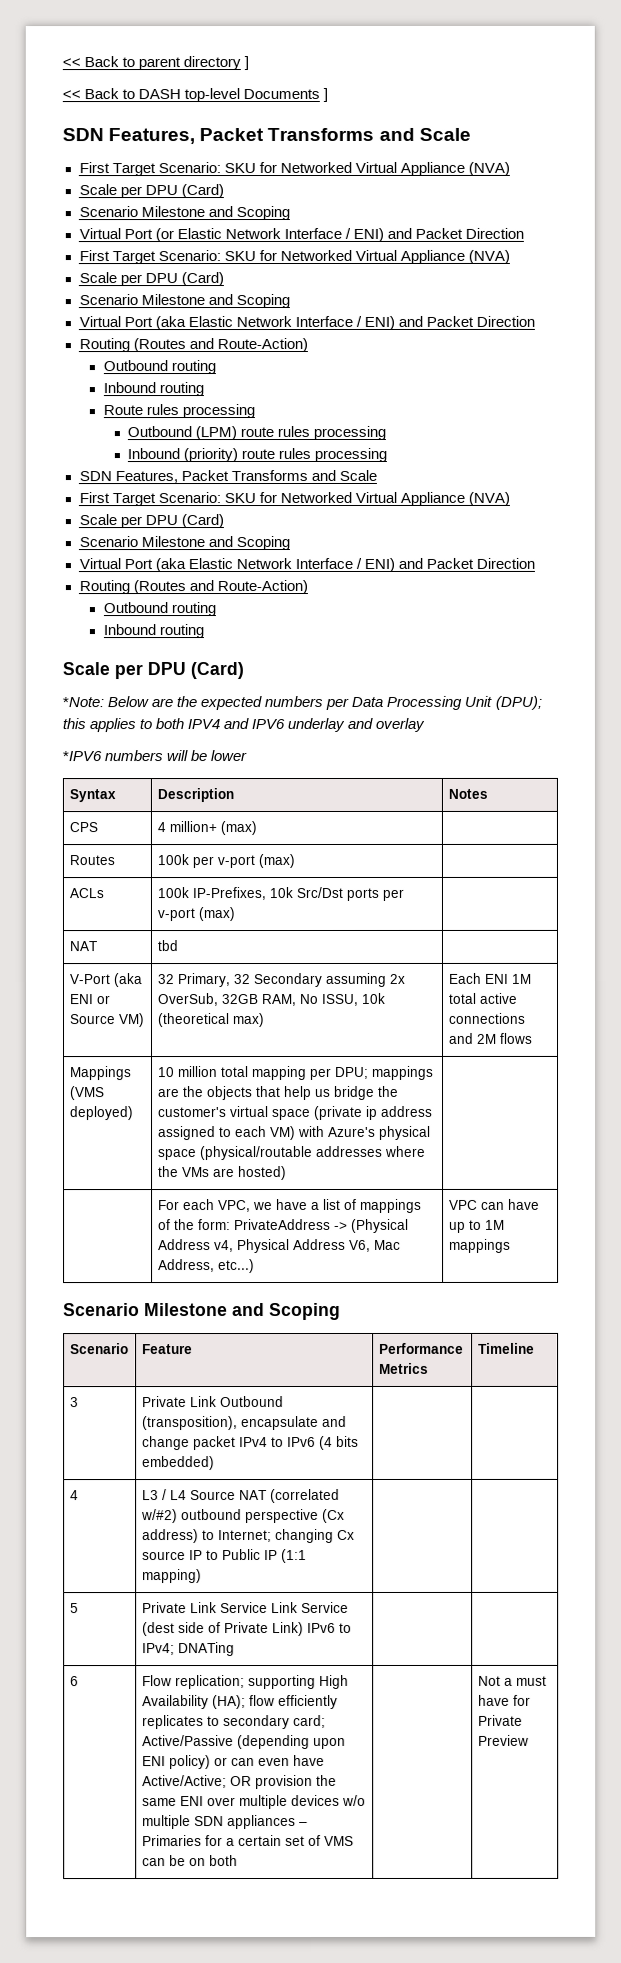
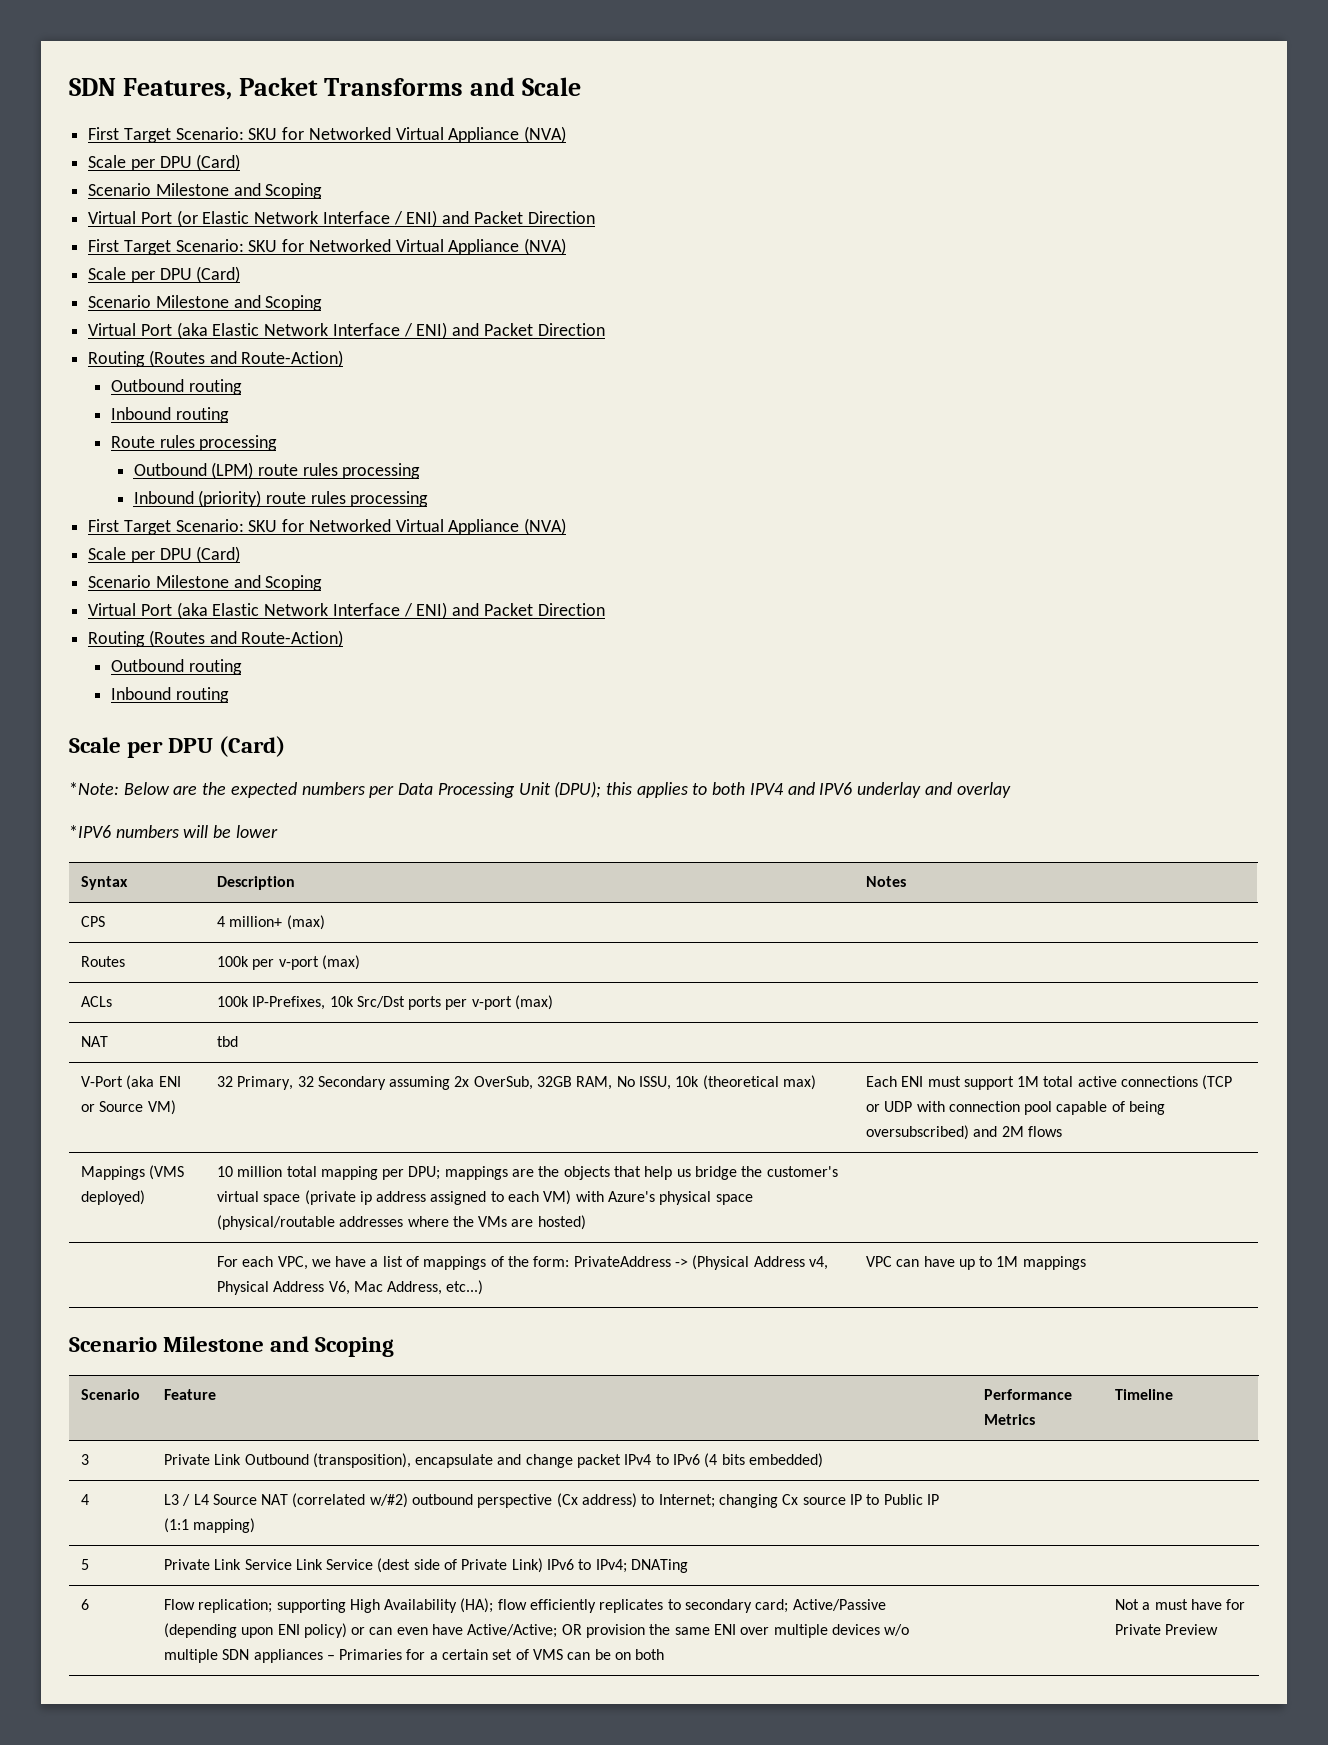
[62,56,250,71] [62,87,329,103] << Back to parent directory ] // << Back to DASH top-level Documents ] // -> (69, 87) none
[78,469,377,484] // SDN Features, Packet Transforms and Scale -> (429, 499) none
(509, 978) none -> [927,1076,1014,1090] must support
(526, 1018) none -> [1202,1075,1233,1090] [865,1101,1166,1115] [865,1125,969,1140] (TCP or UDP with connection pool capable of being oversubscribed)

